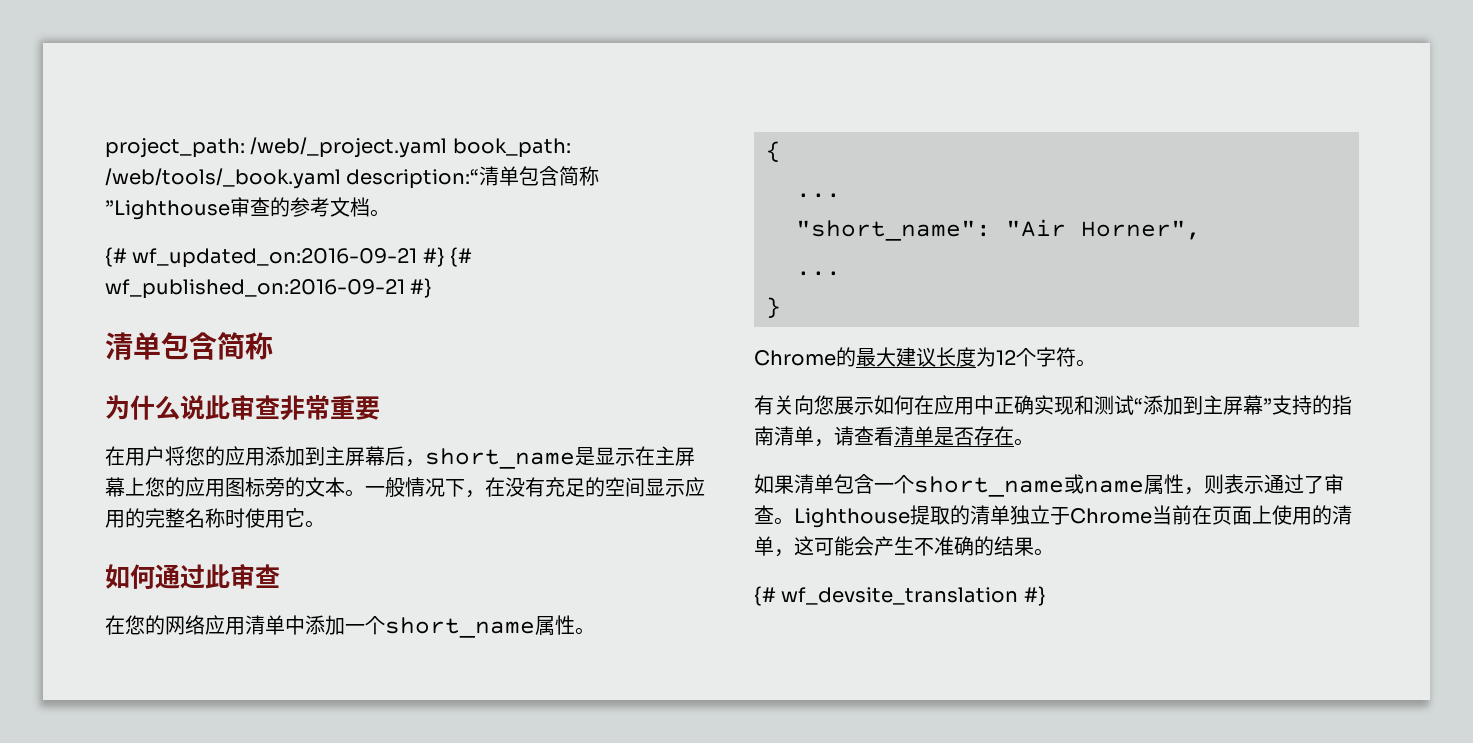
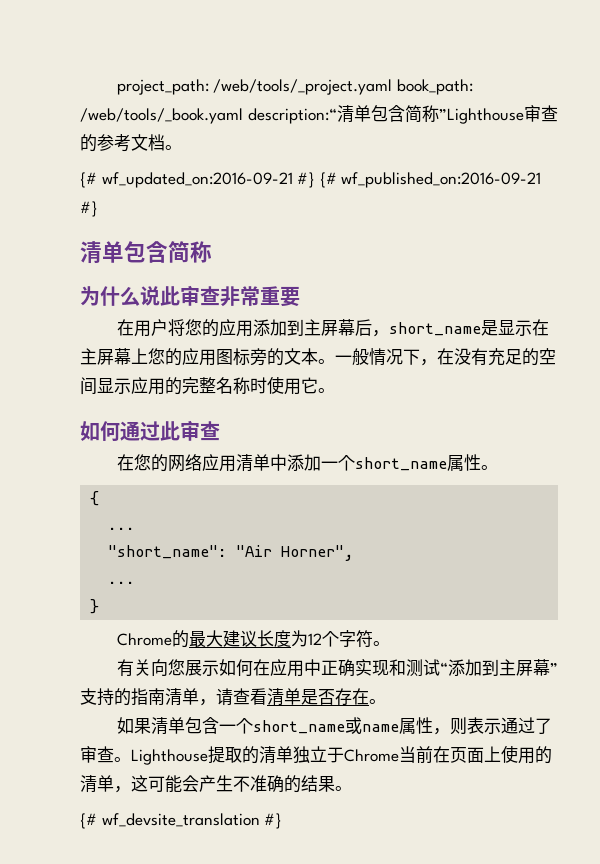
[250,137,448,158] /web/_project.yaml -> [213,79,393,95] /web/tools/_project.yaml

